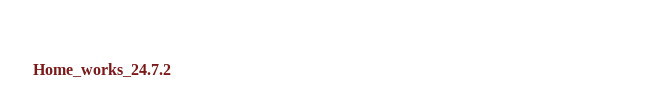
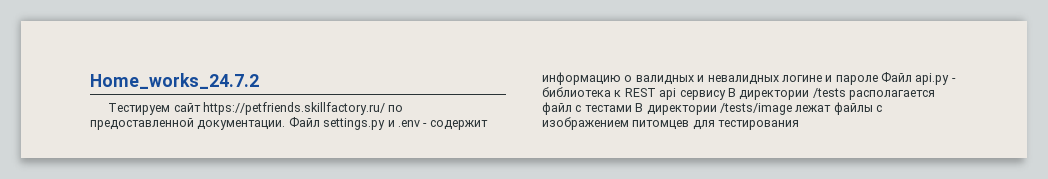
(171, 70) none -> [108,102,404,115] [90,117,488,130] [542,72,956,85] [542,87,935,100] [542,102,882,115] [542,117,800,130] // Тестируем сайт https://petfriends.skillfactory.ru/ по предоставленной документации. Файл settings.py и .env - содержит информацию о валидных и невалидных логине и пароле Файл api.py - библиотека к REST api сервису В директории /tests располагается файл с тестами В директории /tests/image лежат файлы с изображением питомцев для тестирования

